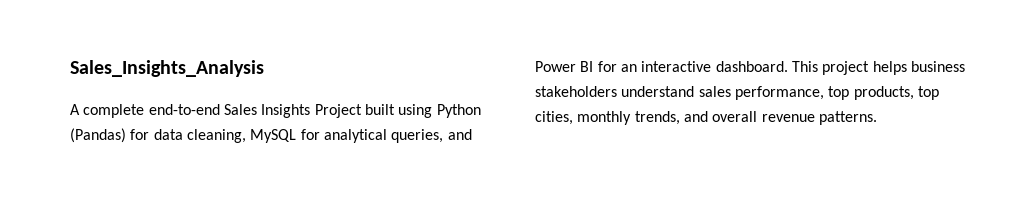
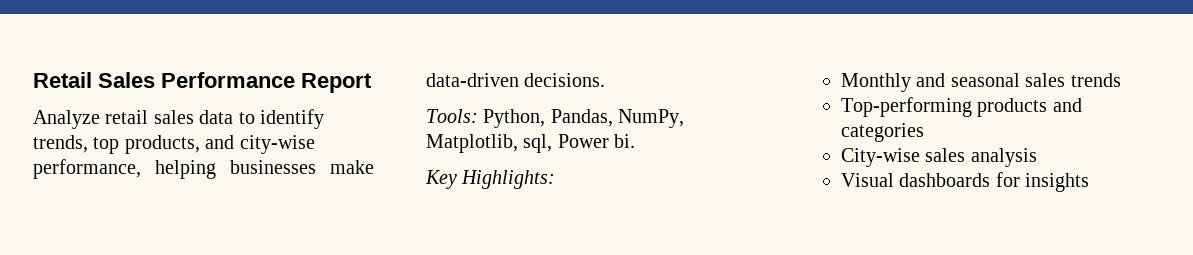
[70,60,264,77] [70,104,481,118] [70,128,472,143] [535,61,965,75] [535,86,939,100] [535,111,877,125] Sales_Insights_Analysis // A complete end-to-end Sales Insights Project built using Python (Pandas) for data cleaning, MySQL for analytical queries, and Power BI for an interactive dashboard. This project helps business stakeholders understand sales performance, top products, top cities, monthly trends, and overall revenue patterns. -> [33,72,372,93] [33,109,324,129] [33,135,315,154] [33,159,374,179] [426,73,606,87] [426,109,685,128] [426,134,636,153] [425,170,556,189] [841,73,1121,92] [841,97,1082,117] [841,123,924,142] [841,148,1037,167] [841,172,1090,192] Retail Sales Performance Report // Analyze retail sales data to identify trends, top products, and city-wise performance, helping businesses make data-driven decisions. // Tools: Python, Pandas, NumPy, Matplotlib, sql, Power bi. // Key Highlights: // Monthly and seasonal sales trends // Top-performing products and categories // City-wise sales analysis // Visual dashboards for insights

